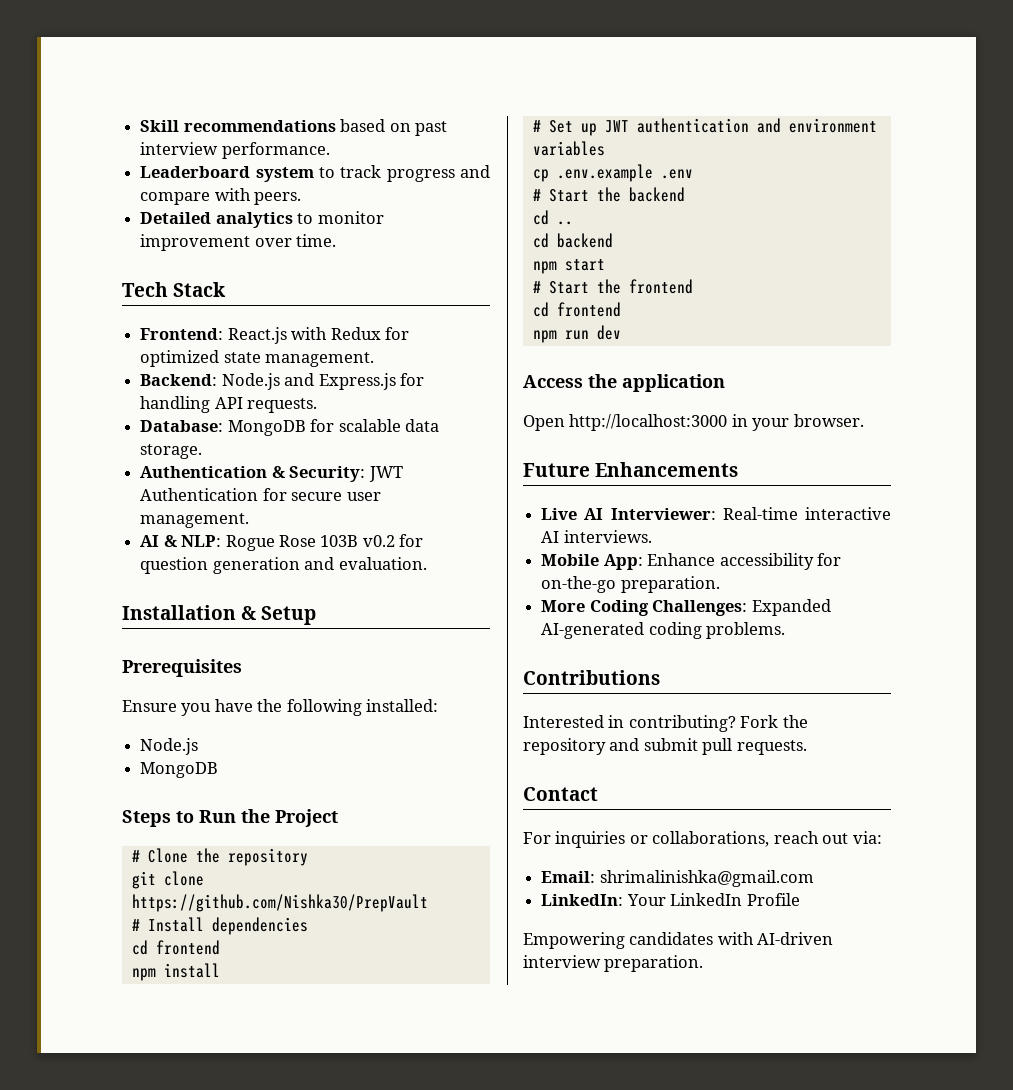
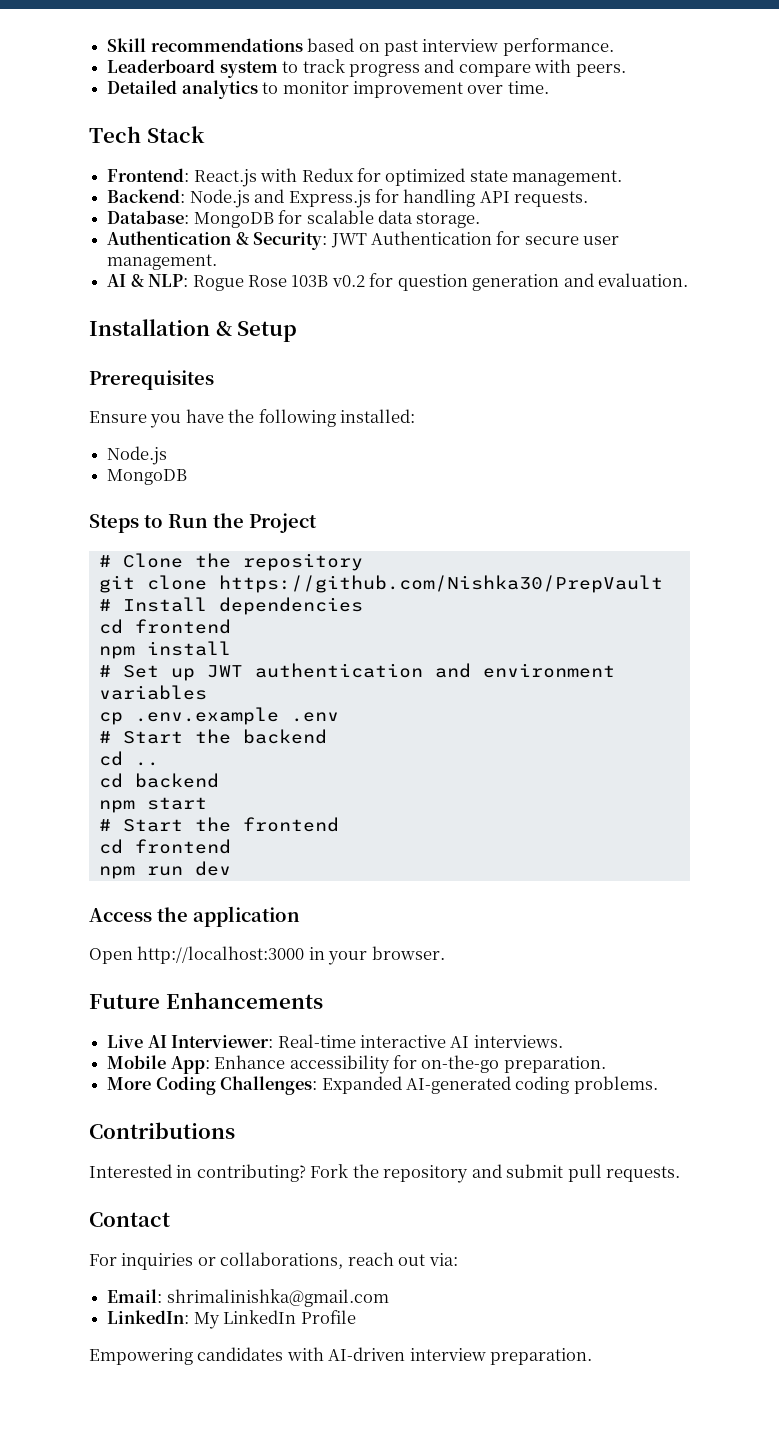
[626,894,666,906] Your -> [193,1312,220,1329] My

